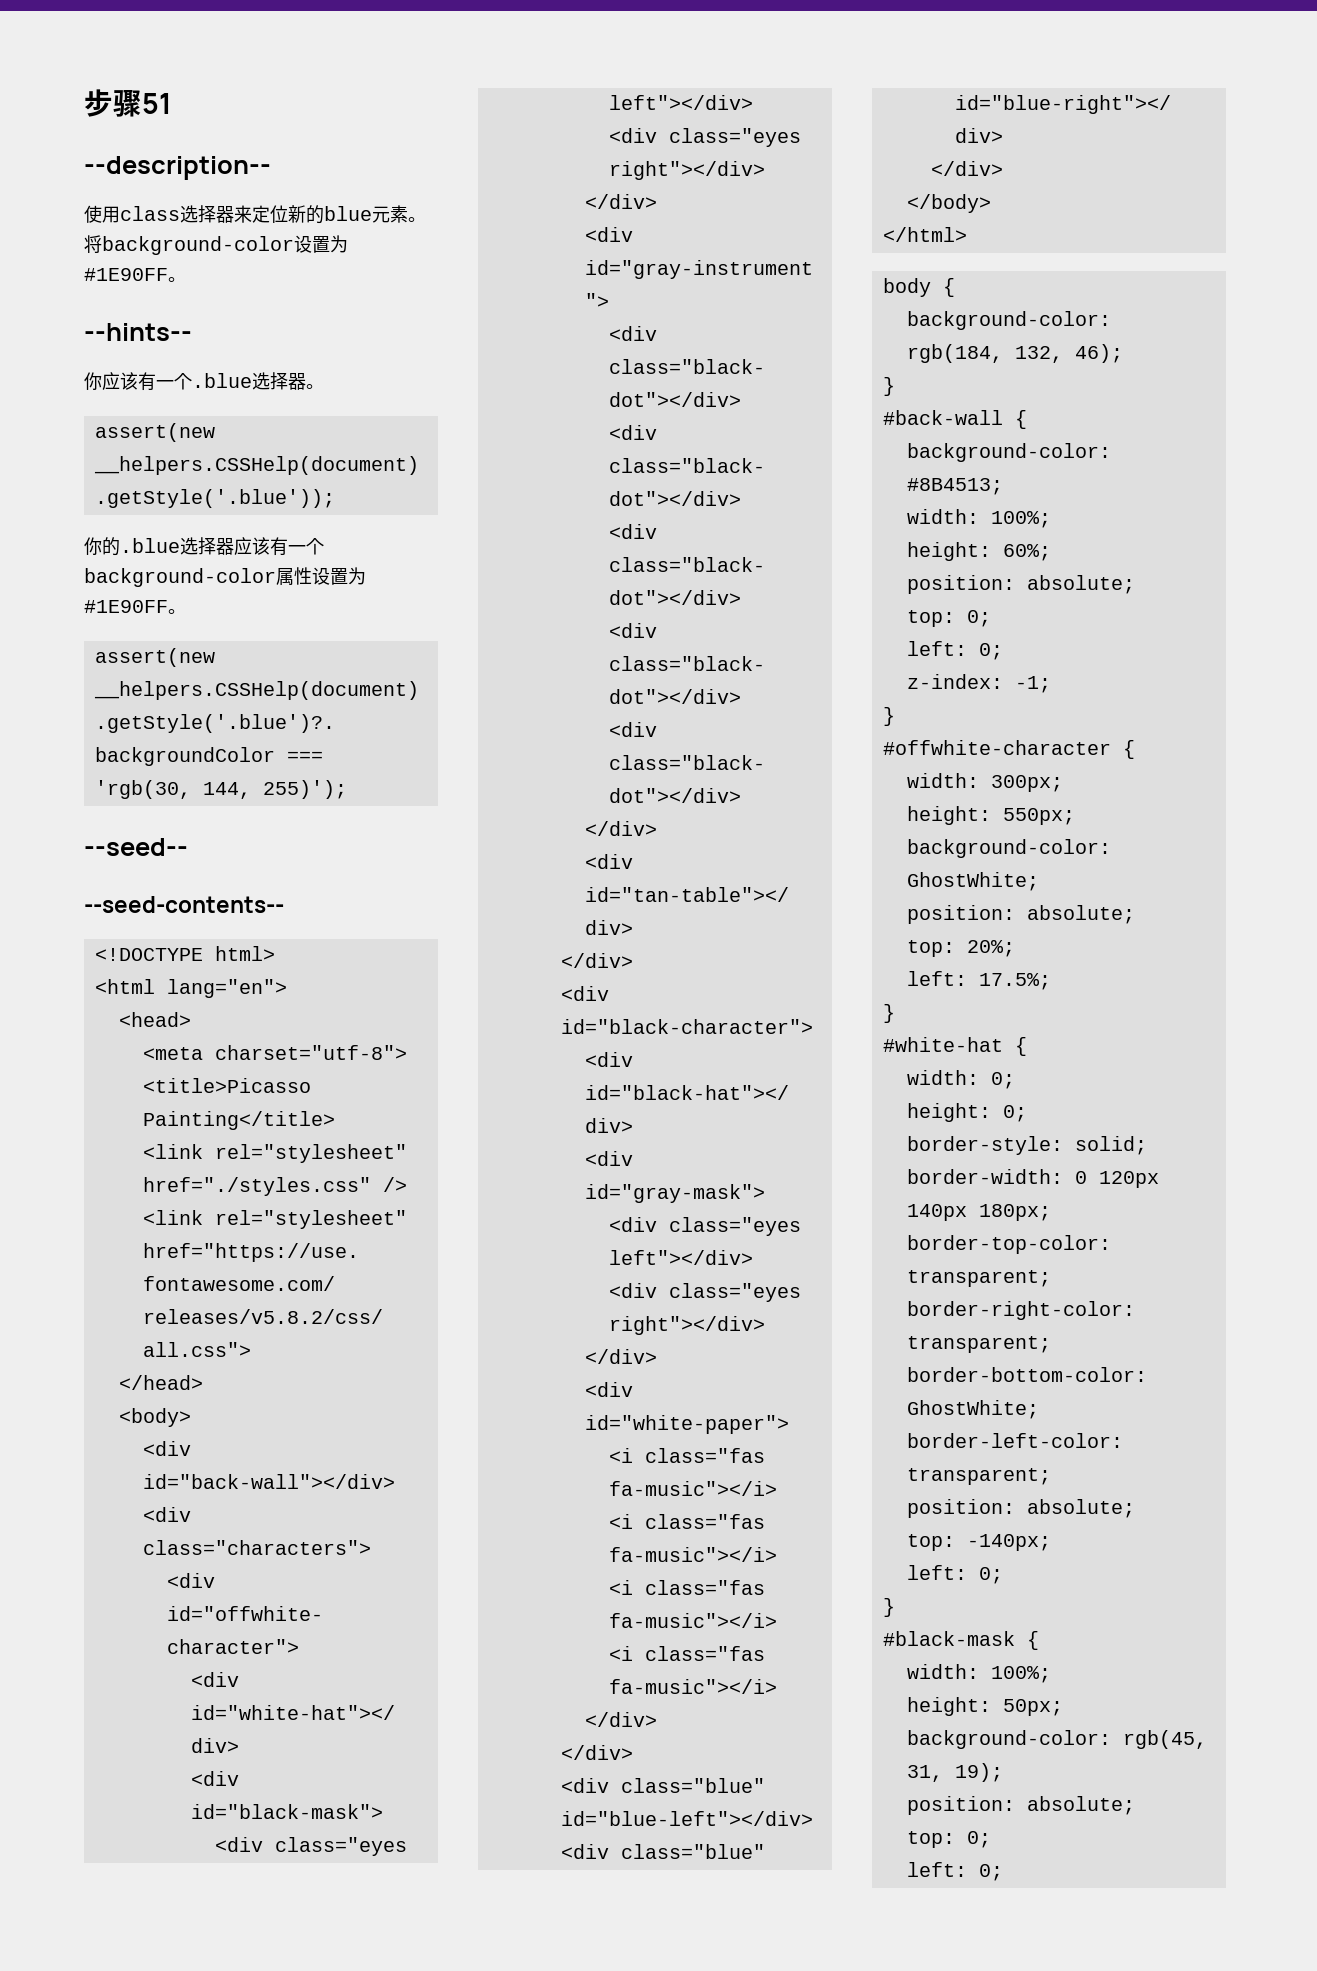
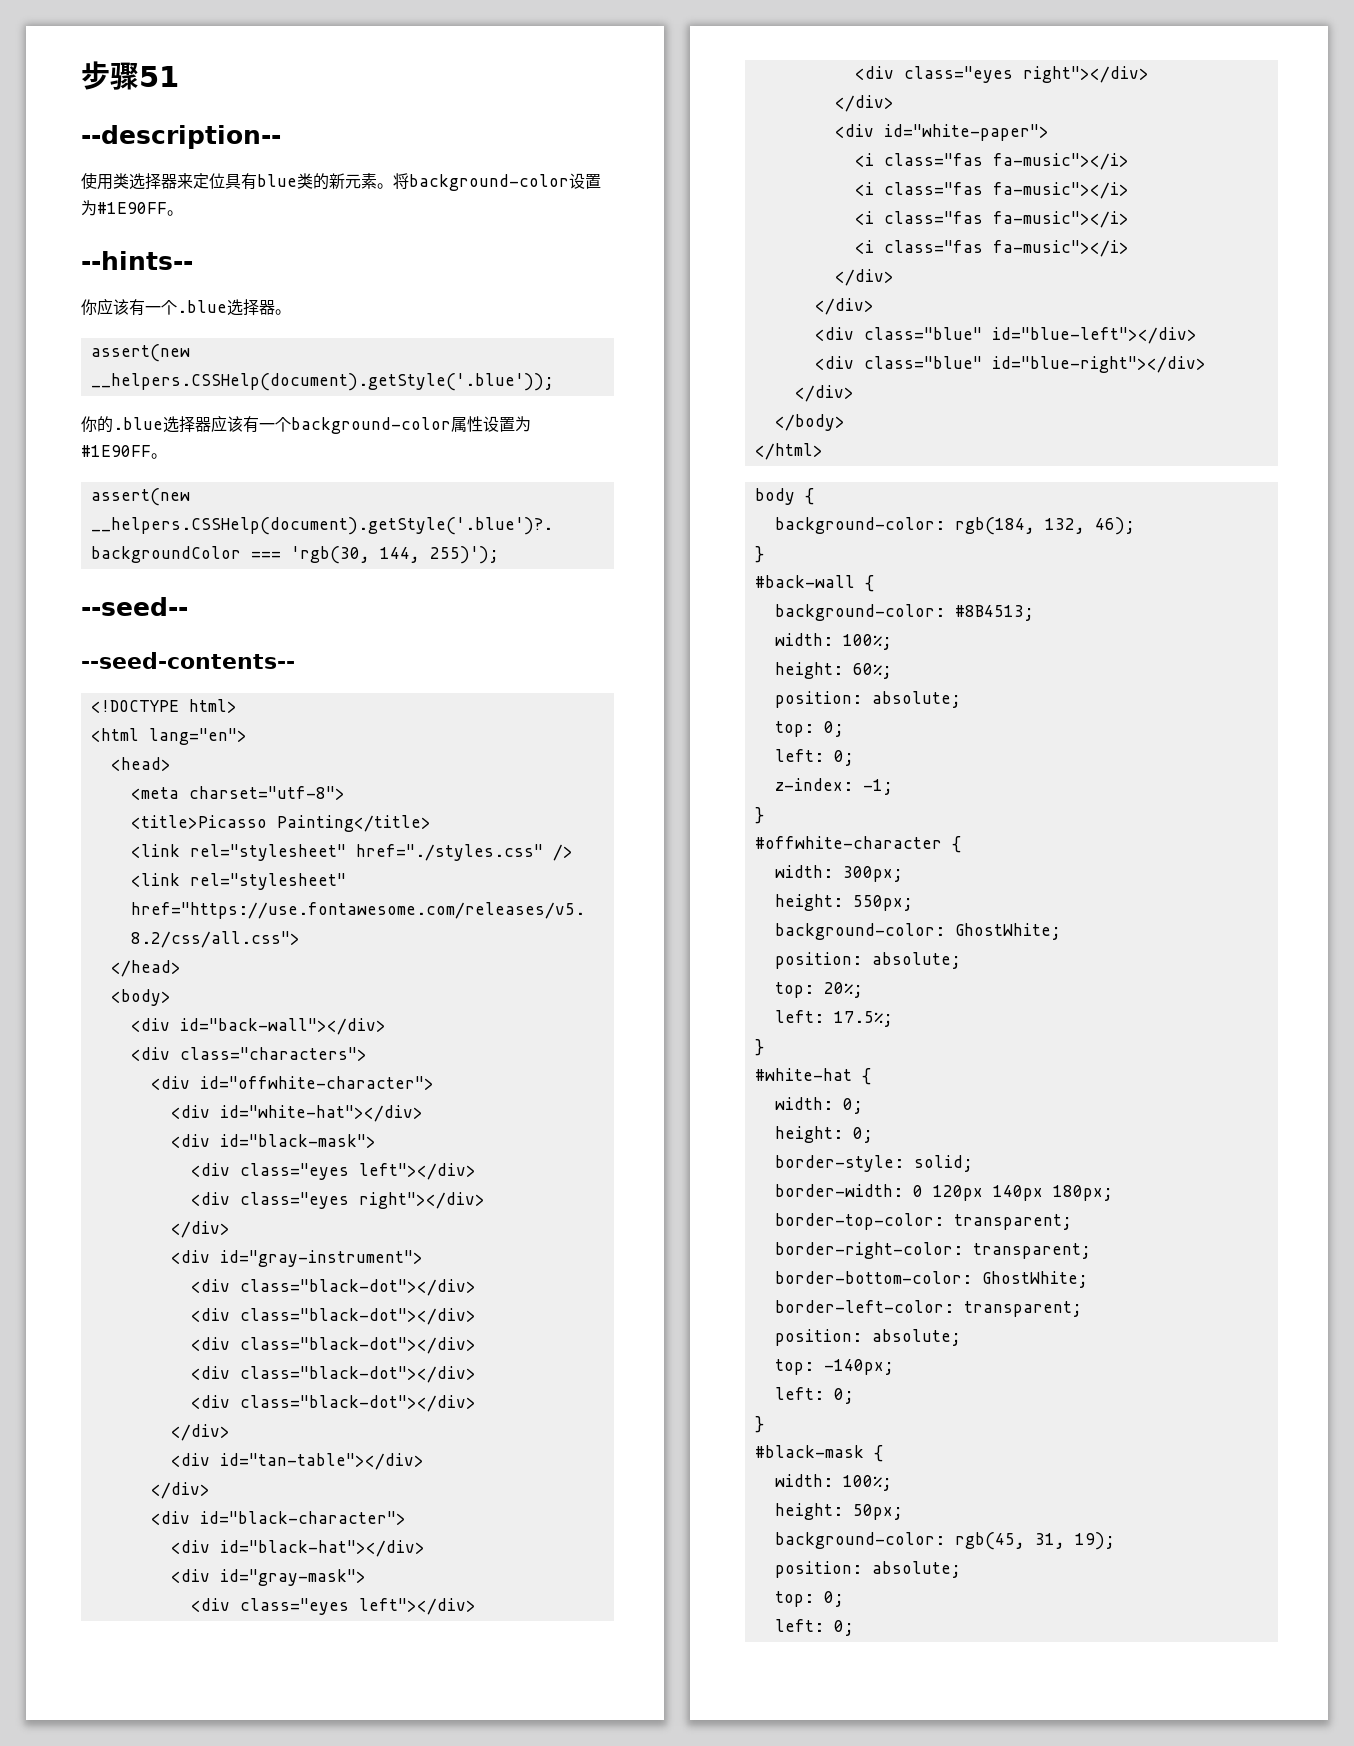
[120,206,180,221] class -> [113,173,129,189] 类
[288,205,372,224] 新的blue -> [225,173,345,190] 具有blue类的新

